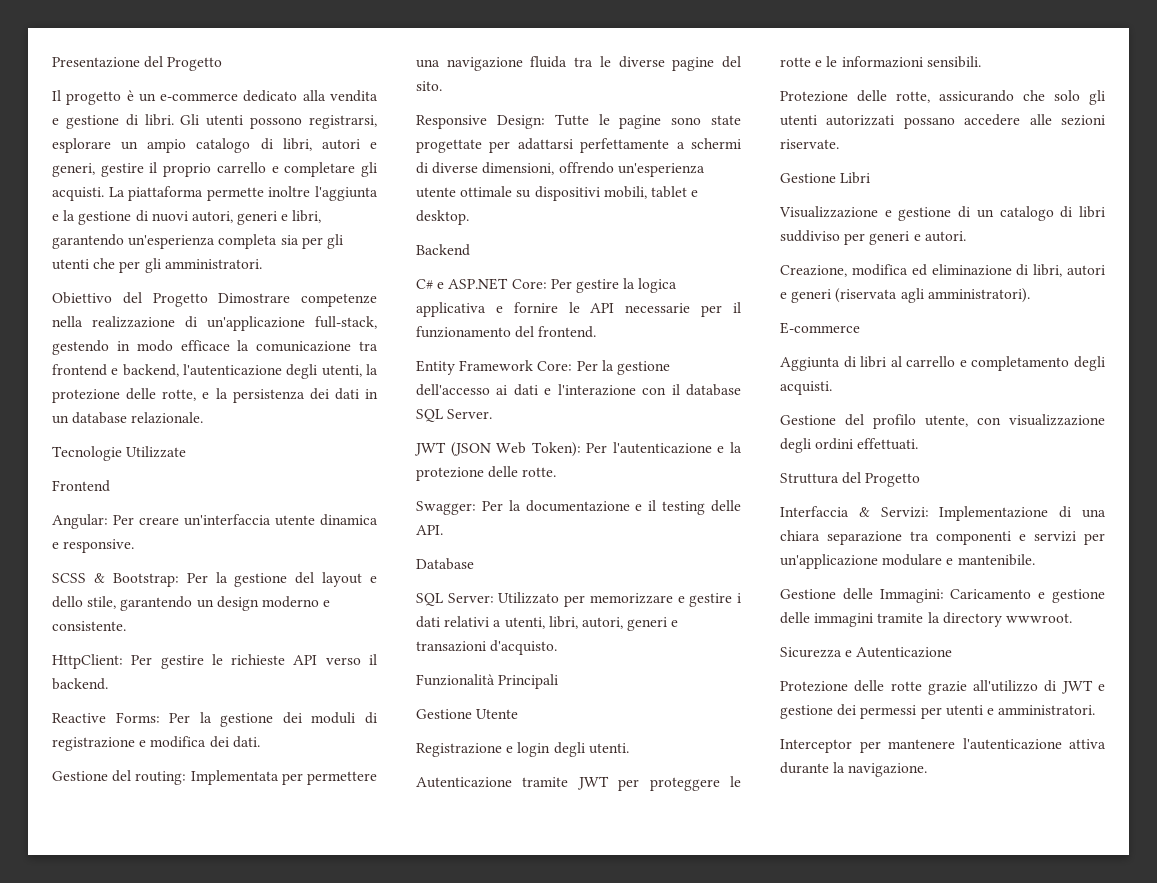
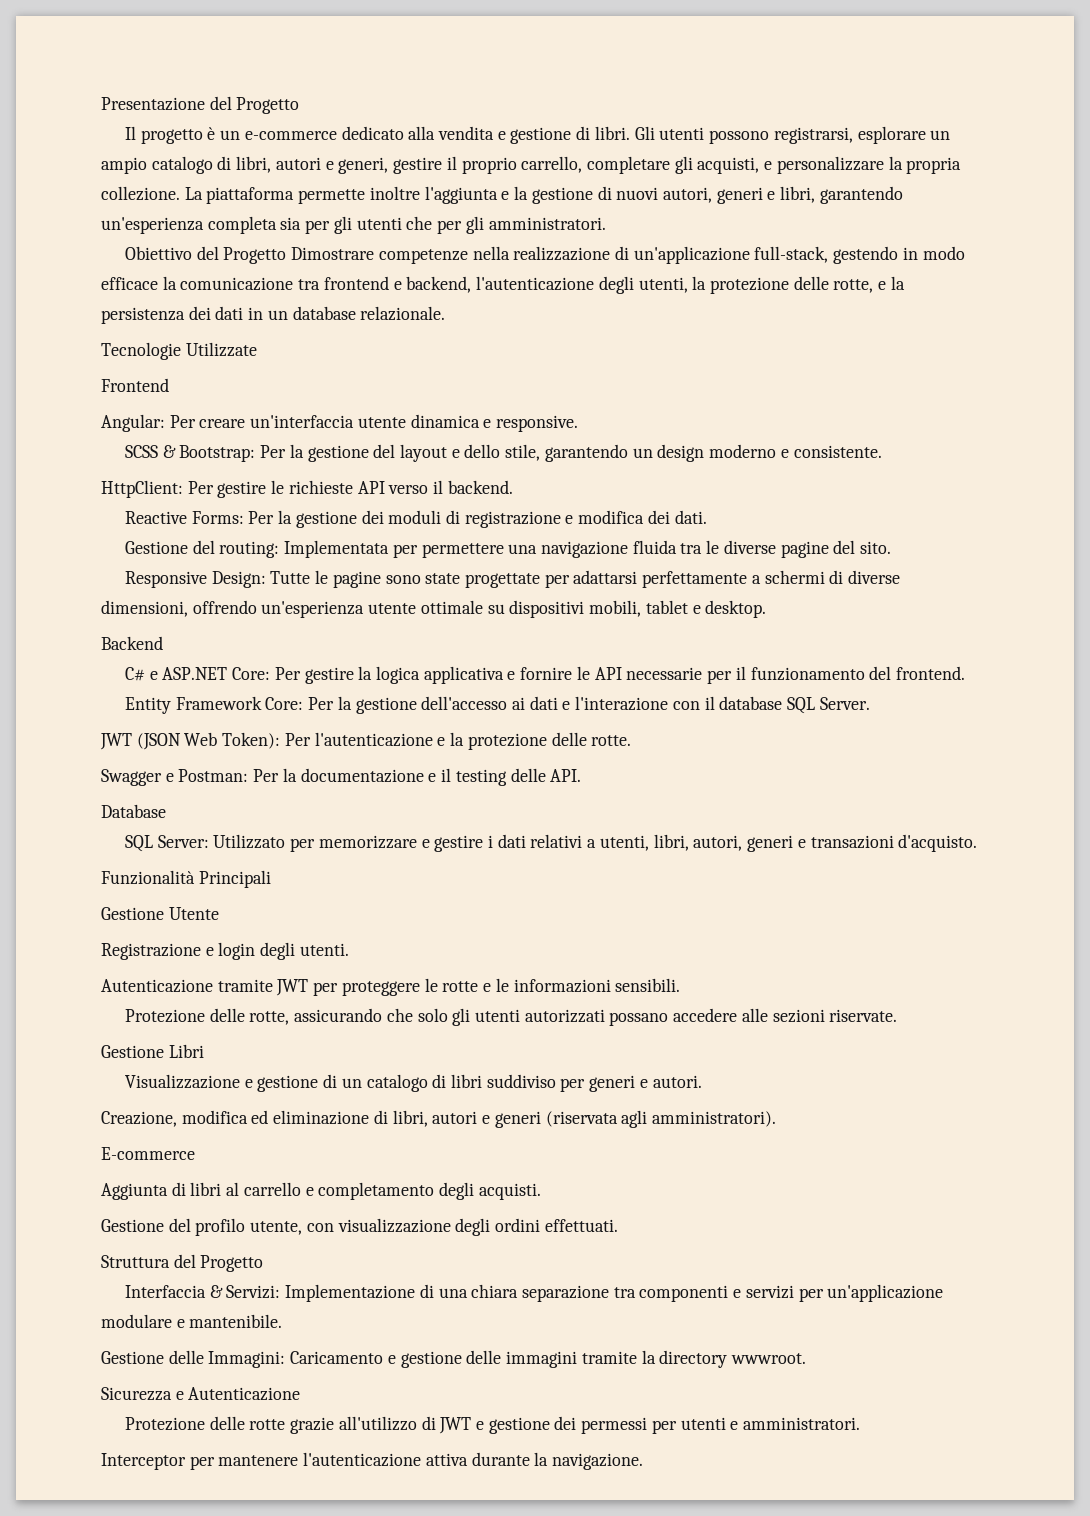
[216,162,378,177] [52,187,104,201] carrello e completare gli acquisti. -> [521,156,962,174] [101,186,180,201] carrello, completare gli acquisti, e personalizzare la propria collezione.
[416,501,476,515] Swagger: -> [101,769,249,786] Swagger e Postman:

